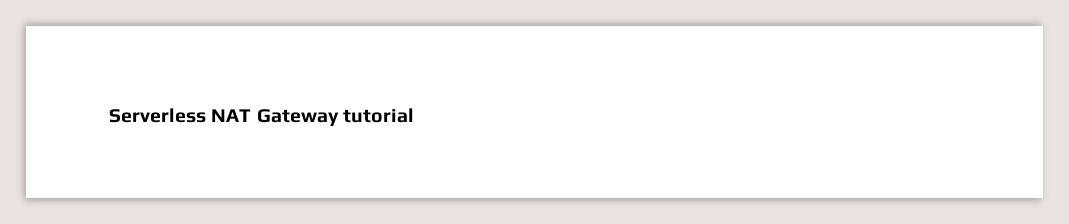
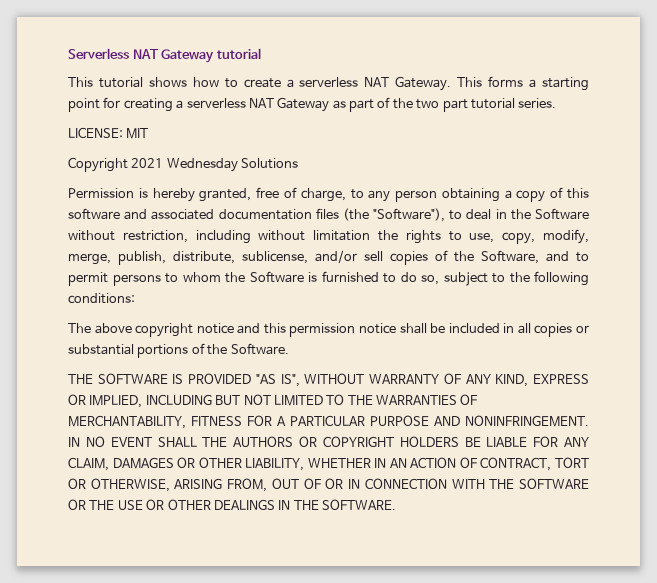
(414, 115) none -> [68,76,589,91] [68,97,557,112] [68,127,149,139] [68,157,299,172] [68,187,589,202] [68,208,589,222] [68,229,590,244] [68,250,589,265] [68,271,589,286] [68,293,135,304] [68,323,589,337] [68,343,289,358] [68,373,590,387] [68,394,478,408] [68,415,589,429] [68,436,589,447] [68,457,589,471] [68,478,589,492] [68,499,396,510] // This tutorial shows how to create a serverless NAT Gateway. This forms a starting point for creating a serverless NAT Gateway as part of the two part tutorial series. // LICENSE: MIT // Copyright 2021 Wednesday Solutions // Permission is hereby granted, free of charge, to any person obtaining a copy of this software and associated documentation files (the "Software"), to deal in the Software without restriction, including without limitation the rights to use, copy, modify, merge, publish, distribute, sublicense, and/or sell copies of the Software, and to permit persons to whom the Software is furnished to do so, subject to the following conditions: // The above copyright notice and this permission notice shall be included in all copies or substantial portions of the Software. // THE SOFTWARE IS PROVIDED "AS IS", WITHOUT WARRANTY OF ANY KIND, EXPRESS OR IMPLIED, INCLUDING BUT NOT LIMITED TO THE WARRANTIES OF MERCHANTABILITY, FITNESS FOR A PARTICULAR PURPOSE AND NONINFRINGEMENT. IN NO EVENT SHALL THE AUTHORS OR COPYRIGHT HOLDERS BE LIABLE FOR ANY CLAIM, DAMAGES OR OTHER LIABILITY, WHETHER IN AN ACTION OF CONTRACT, TORT OR OTHERWISE, ARISING FROM, OUT OF OR IN CONNECTION WITH THE SOFTWARE OR THE USE OR OTHER DEALINGS IN THE SOFTWARE.

